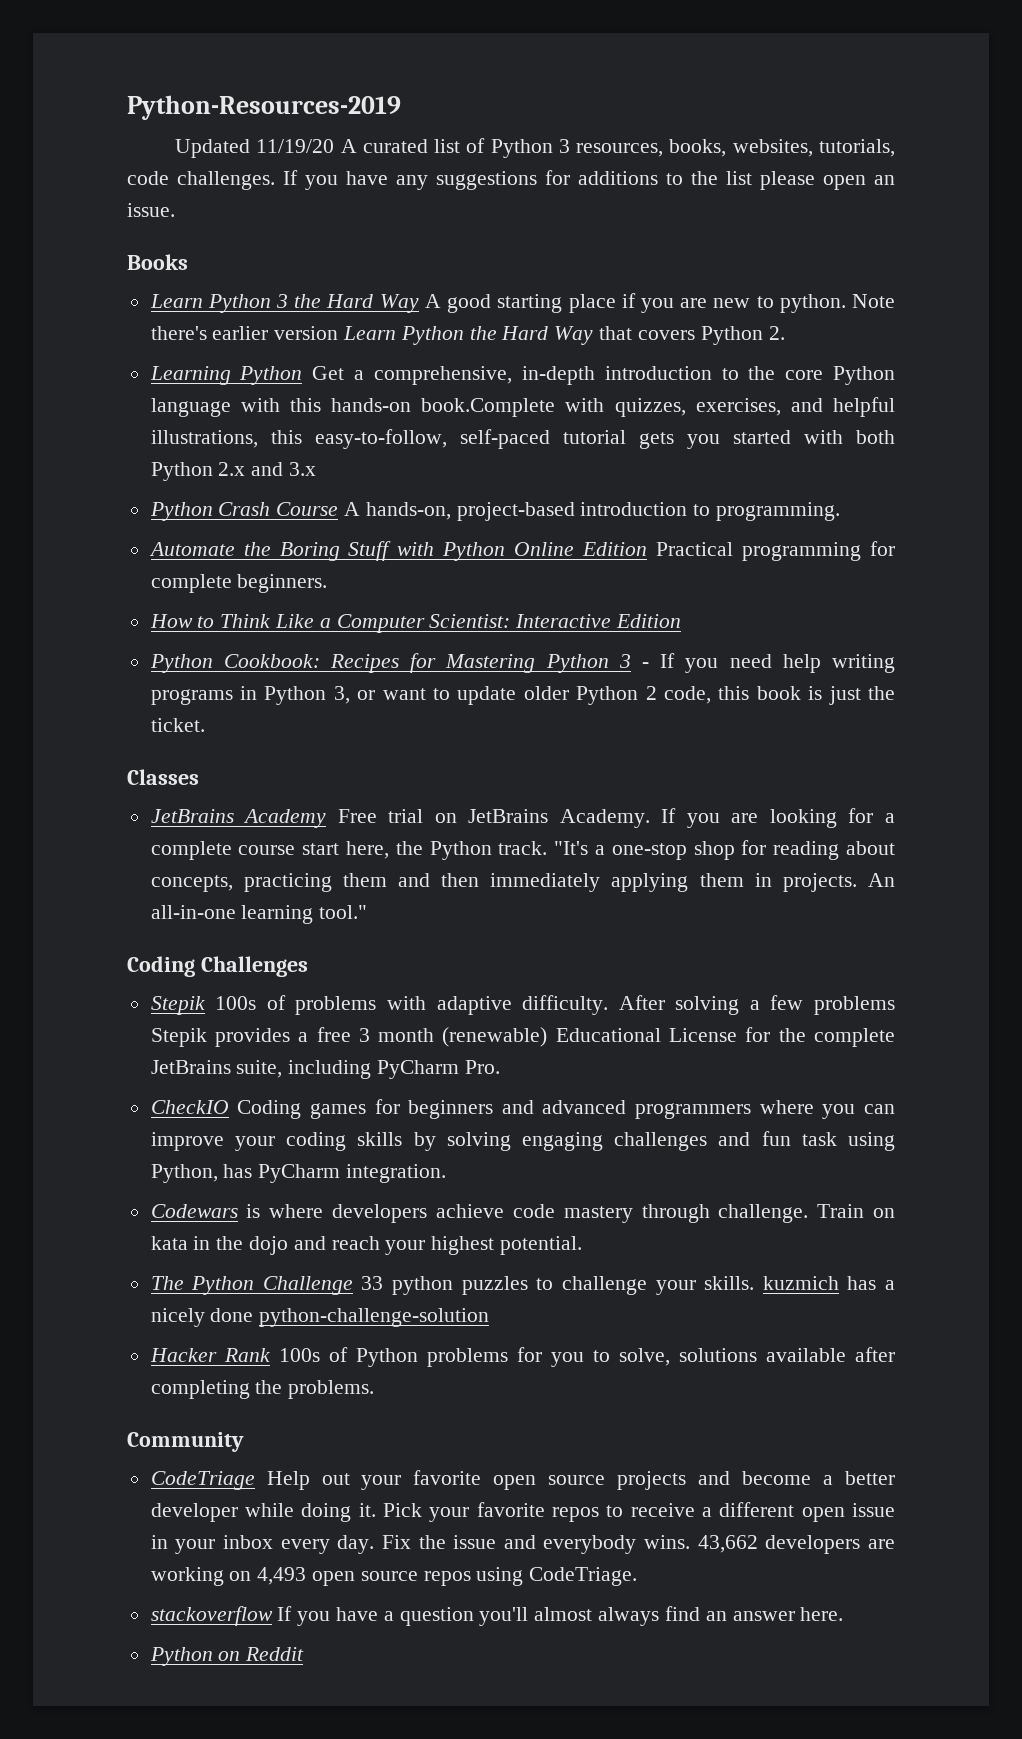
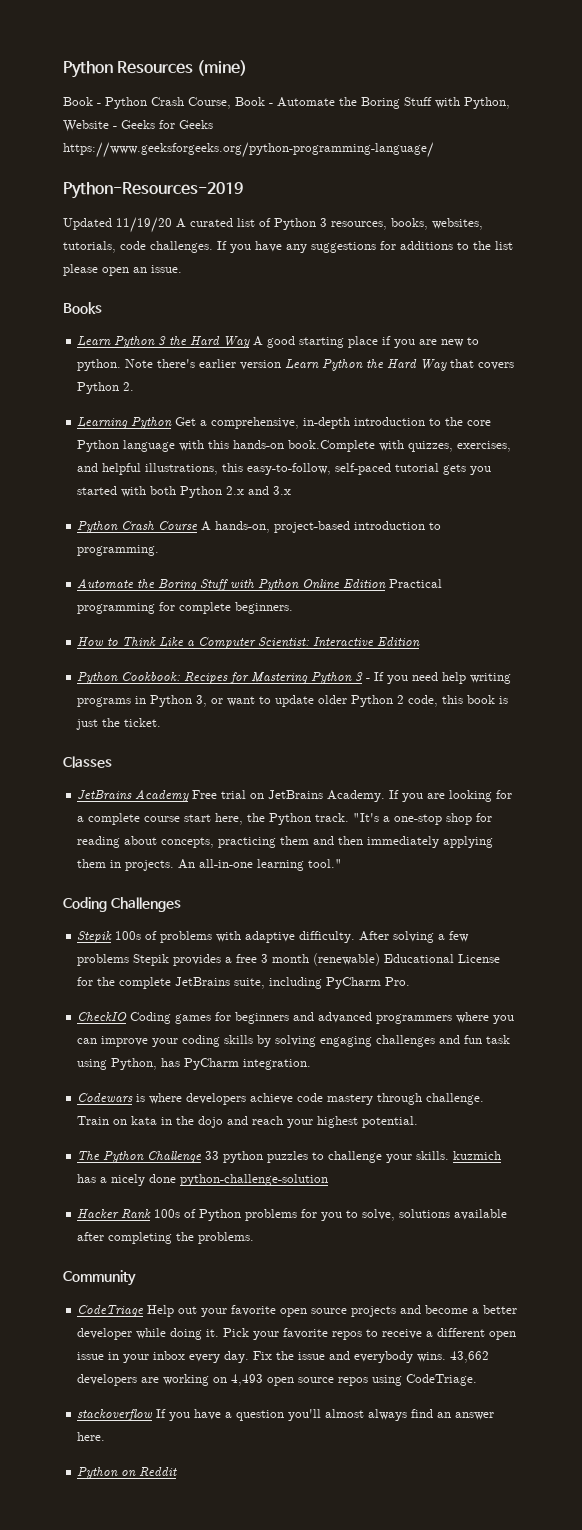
(127, 107) none -> [63,60,248,78] [63,97,510,109] [63,120,213,132] [63,142,434,158] Python Resources (mine) // Book - Python Crash Course, Book - Automate the Boring Stuff with Python, Website - Geeks for Geeks https://www.geeksforgeeks.org/python-programming-language/ //

